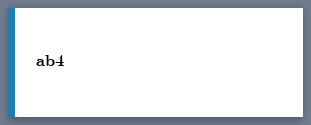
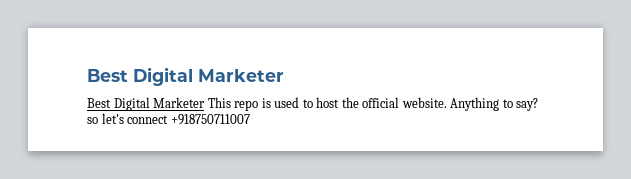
[36,55,64,67] ab4 -> [87,67,284,86] [87,97,539,111] [87,113,250,125] Best Digital Marketer // Best Digital Marketer This repo is used to host the official website. Anything to say? so let's connect +918750711007

